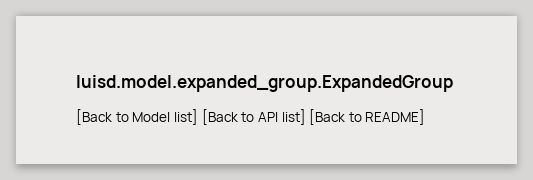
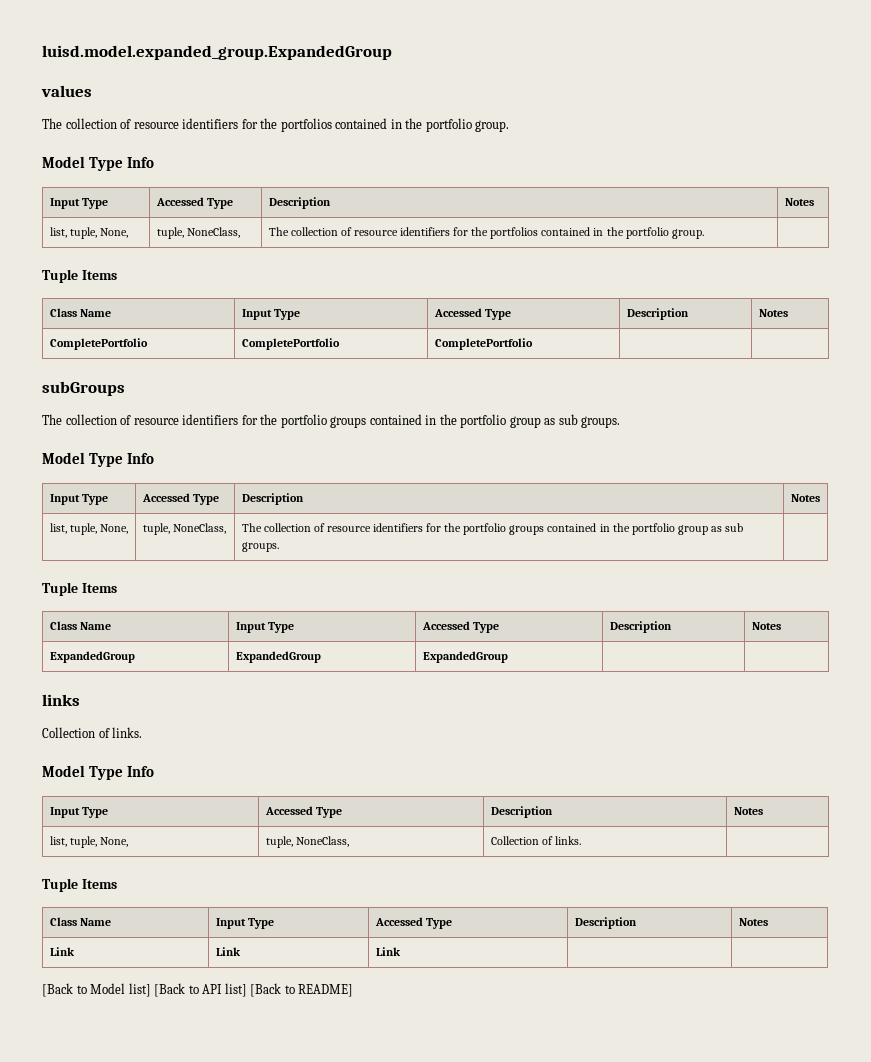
(453, 83) none -> [41,85,92,97] [42,118,510,132] [42,156,155,171] [49,198,108,209] [155,197,233,209] [268,197,331,209] [784,198,814,206] [49,227,128,239] [156,227,240,239] [268,227,704,239] [42,269,117,283] [49,308,111,317] [241,309,300,320] [433,308,511,320] [626,308,689,320] [758,309,788,317] [49,338,148,350] [241,338,340,350] [434,338,533,350] [42,381,125,396] [42,414,621,428] [42,452,155,467] [49,494,108,505] [141,493,219,505] [241,493,304,505] [790,494,820,502] [49,523,128,535] [142,523,226,535] [241,523,744,535] [241,542,279,552] [42,582,117,596] [49,621,111,630] [235,622,294,633] [421,621,499,633] [609,621,672,633] [751,622,781,630] [49,651,135,663] [235,651,321,663] [422,651,508,663] [42,694,80,706] [42,727,143,738] [42,765,155,780] [49,807,108,818] [264,806,342,818] [490,806,553,818] [733,807,763,815] [49,836,128,848] [265,836,349,848] [490,836,581,845] [42,878,117,892] [49,917,111,926] [215,918,274,929] [374,917,452,929] [574,917,637,929] [738,918,768,926] [49,947,75,956] [215,947,241,956] [375,947,401,956] // values // The collection of resource identifiers for the portfolios contained in the portfolio group. // Model Type Info // Input Type | Accessed Type | Description | Notes // list, tuple, None, | tuple, NoneClass, | The collection of resource identifiers for the portfolios contained in the portfolio group. | // Tuple Items // Class Name | Input Type | Accessed Type | Description | Notes // CompletePortfolio | CompletePortfolio | CompletePortfolio | | // subGroups // The collection of resource identifiers for the portfolio groups contained in the portfolio group as sub groups. // Model Type Info // Input Type | Accessed Type | Description | Notes // list, tuple, None, | tuple, NoneClass, | The collection of resource identifiers for the portfolio groups contained in the portfolio group as sub groups. | // Tuple Items // Class Name | Input Type | Accessed Type | Description | Notes // ExpandedGroup | ExpandedGroup | ExpandedGroup | | // links // Collection of links. // Model Type Info // Input Type | Accessed Type | Description | Notes // list, tuple, None, | tuple, NoneClass, | Collection of links. | // Tuple Items // Class Name | Input Type | Accessed Type | Description | Notes // Link | Link | Link | |

